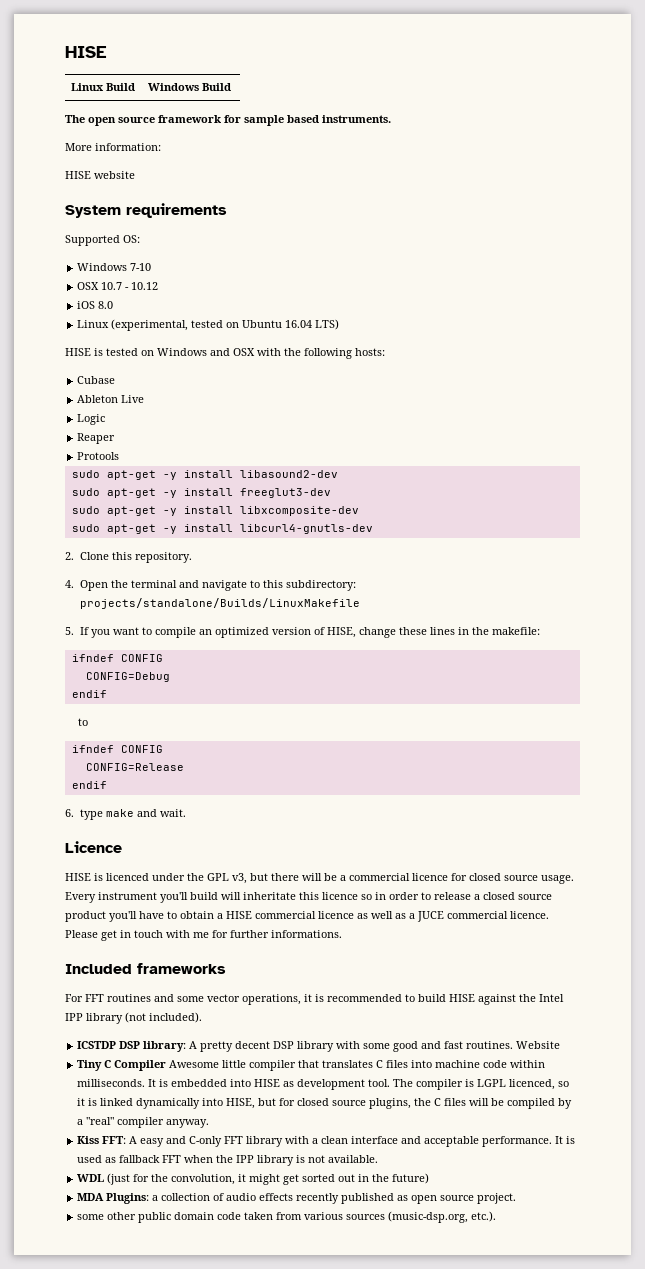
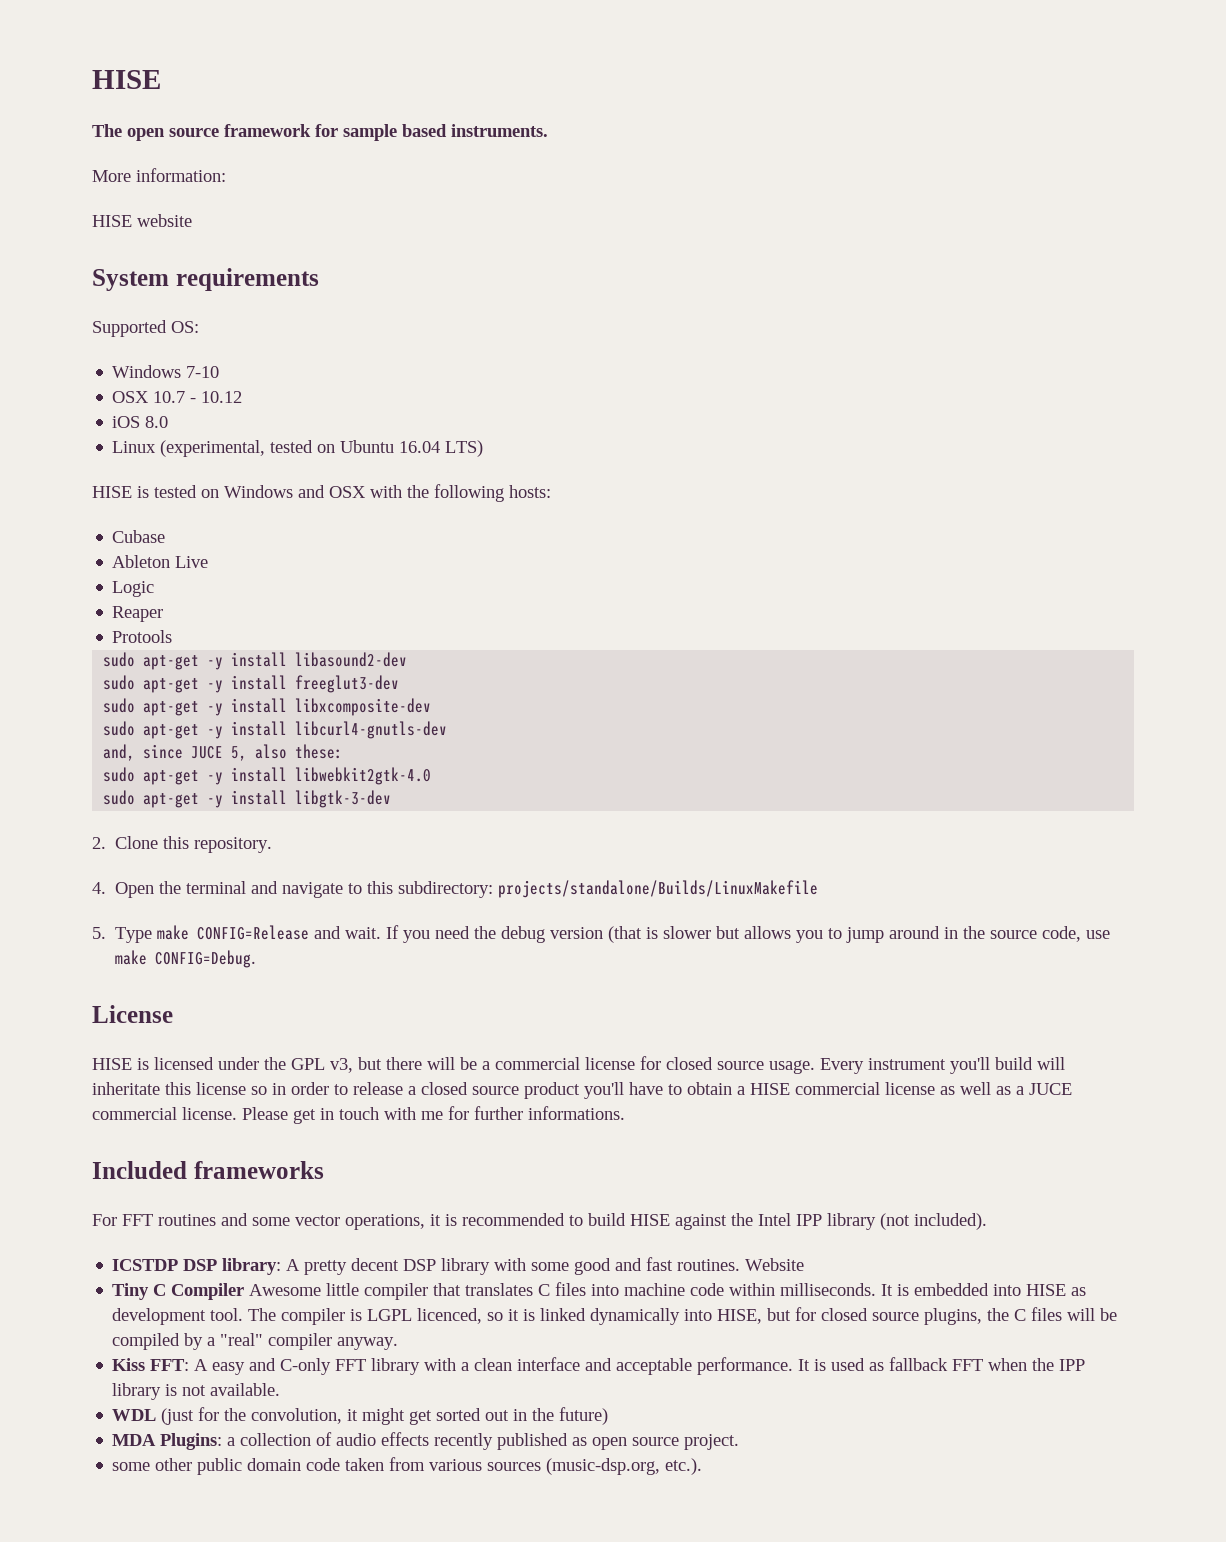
[65,46,107,58] [70,83,135,91] [147,83,231,91] HISE // Linux Build | Windows Build -> [92,70,161,89] HISE
(373, 529) none -> [103,744,344,761] [103,767,432,785] [103,790,392,808] // and, since JUCE 5, also these: // sudo apt-get -y install libwebkit2gtk-4.0 // sudo apt-get -y install libgtk-3-dev
[79,627,540,638] [71,654,163,662] [85,672,170,682] [71,690,107,698] [77,718,88,726] [71,745,163,753] [85,763,184,771] [71,781,107,789] [65,809,186,820] [65,841,122,853] [65,873,149,881] If you want to compile an optimized version of HISE, change these lines in the makefile: // ifndef CONFIG // CONFIG=Debug // endif // to // ifndef CONFIG // CONFIG=Release // endif // 6. type make and wait. // Licence // HISE is licenced -> [115,925,1111,943] [115,950,257,968] [92,1005,173,1023] [92,1057,214,1070] Type make CONFIG=Release and wait. If you need the debug version (that is slower but allows you to jump around in the source code, use make CONFIG=Debug. // License // HISE is licensed
[412,873,448,881] licence -> [585,1057,635,1070] license
[322,892,358,900] licence -> [196,1082,246,1095] license
[318,911,354,919] licence -> [885,1082,935,1095] license
[510,911,549,919] licence. -> [182,1107,237,1120] license.

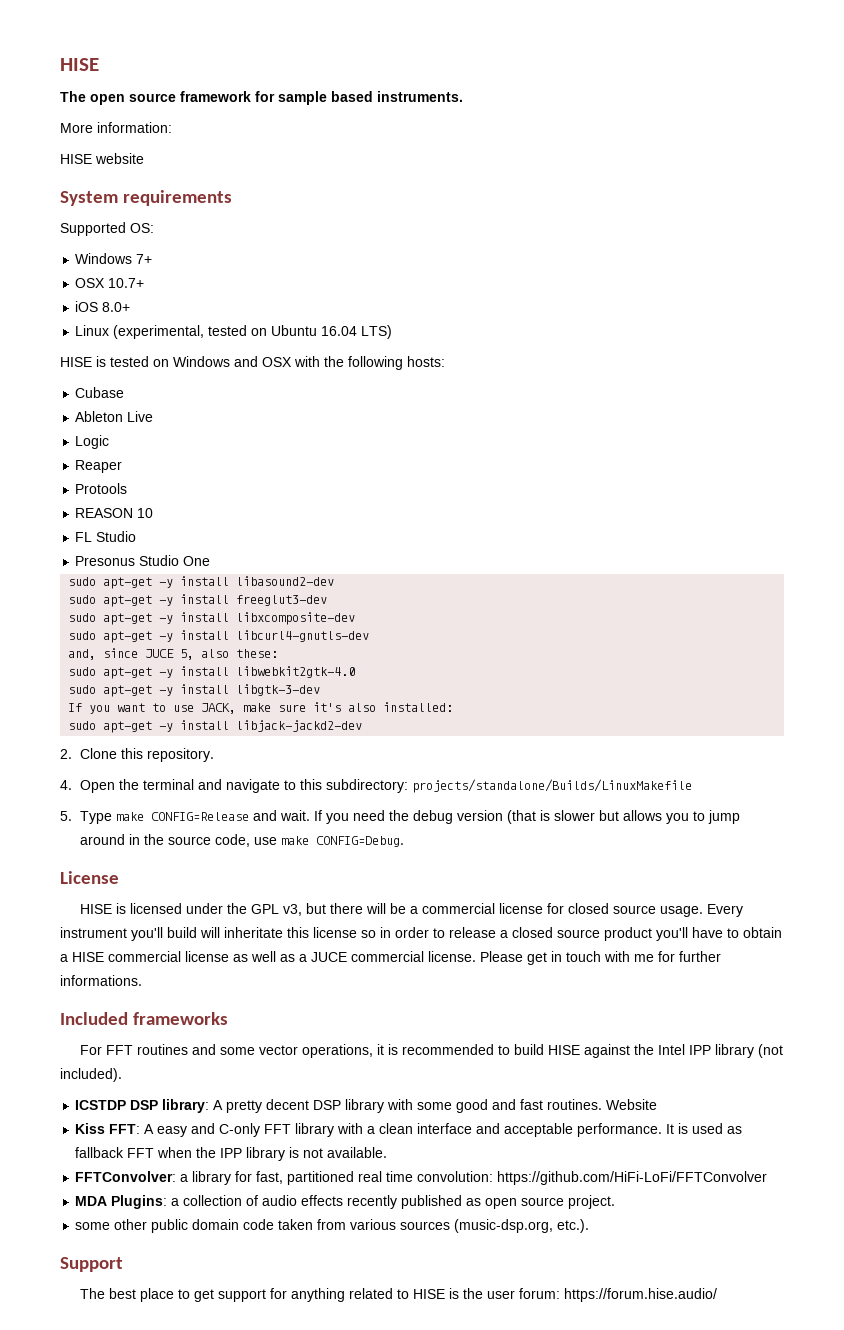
[186,366,220,378] [112,391,243,403] 7-10 // OSX 10.7 - 10.12 -> [136,254,153,264] [75,278,145,288] 7+ // OSX 10.7+
[145,416,169,428] 8.0 -> [102,302,131,312] 8.0+
(173, 636) none -> [75,508,154,518] [75,531,137,542] [75,555,211,566] // REASON 10 // FL Studio // Presonus Studio One
(392, 799) none -> [68,702,454,714] [68,720,363,733] // If you want to use JACK, make sure it's also installed: // sudo apt-get -y install libjack-jackd2-dev
[112,1282,1087,1300] [112,1307,1118,1325] [112,1333,399,1350] // Tiny C Compiler Awesome little compiler that translates C files into machine code within milliseconds. It is embedded into HISE as development tool. The compiler is LGPL licenced, so it is linked dynamically into HISE, but for closed source plugins, the C files will be compiled by a "real" compiler anyway. -> (658, 1104) none
[112,1407,609,1425] WDL (just for the convolution, it might get sorted out in the future) -> [75,1171,768,1185] FFTConvolver: a library for fast, partitioned real time convolution: https://github.com/HiFi-LoFi/FFTConvolver
(703, 1466) none -> [60,1257,123,1272] [80,1288,718,1302] // Support // The best place to get support for anything related to HISE is the user forum: https://forum.hise.audio/

